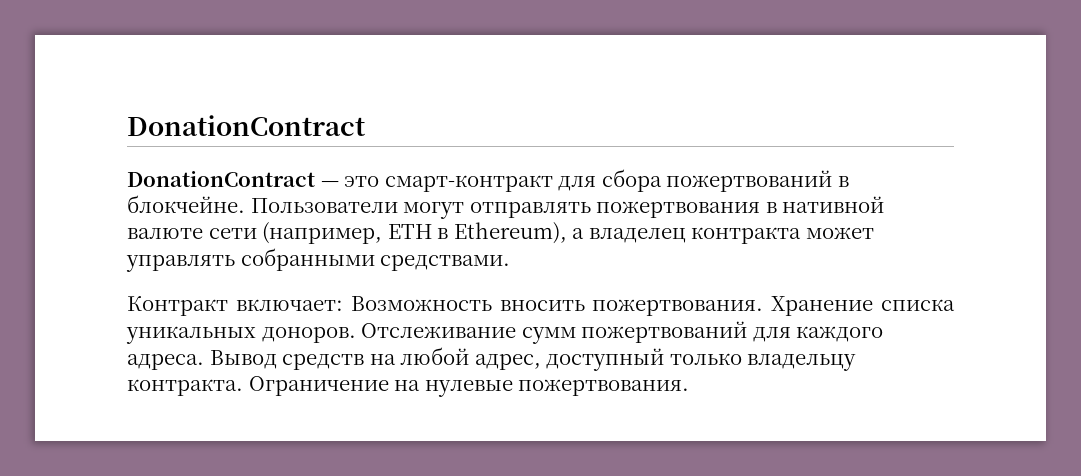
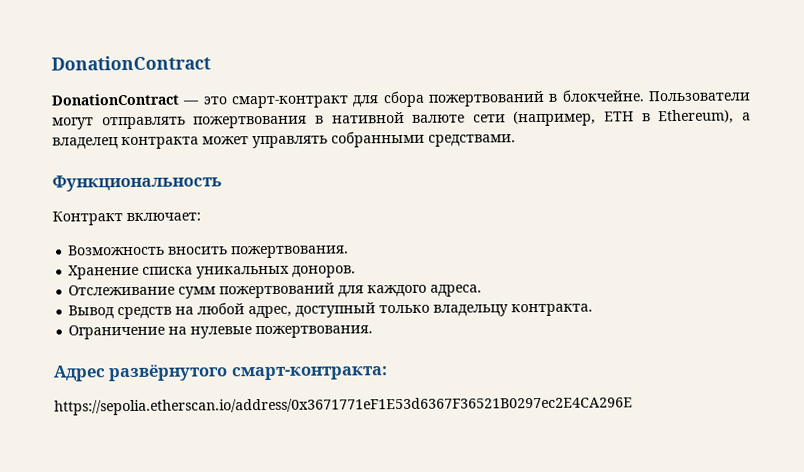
(511, 263) none -> [52,174,222,192] // Функциональность
(343, 305) none -> (201, 217) //
(764, 307) none -> (350, 252) //
(356, 335) none -> (357, 271) //
(204, 362) none -> (483, 290) //
(243, 387) none -> (594, 310) //
(690, 387) none -> [53,363,388,382] [54,396,633,416] // Адрес развёрнутого смарт-контракта: // https://sepolia.etherscan.io/address/0x3671771eF1E53d6367F36521B0297ec2E4CA296E

